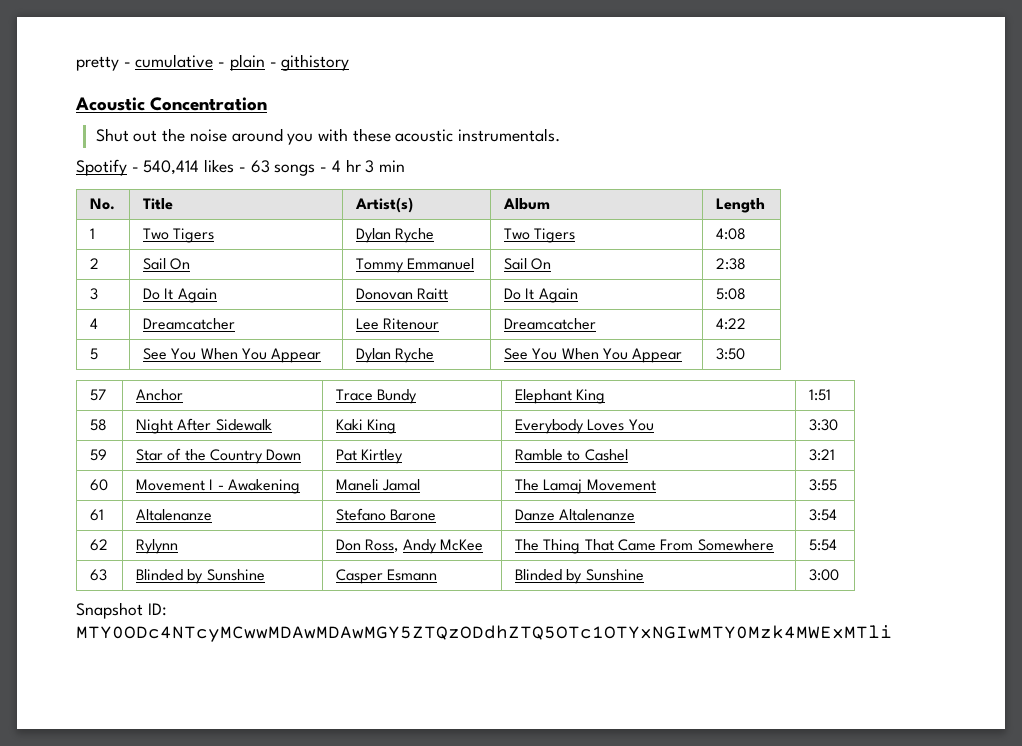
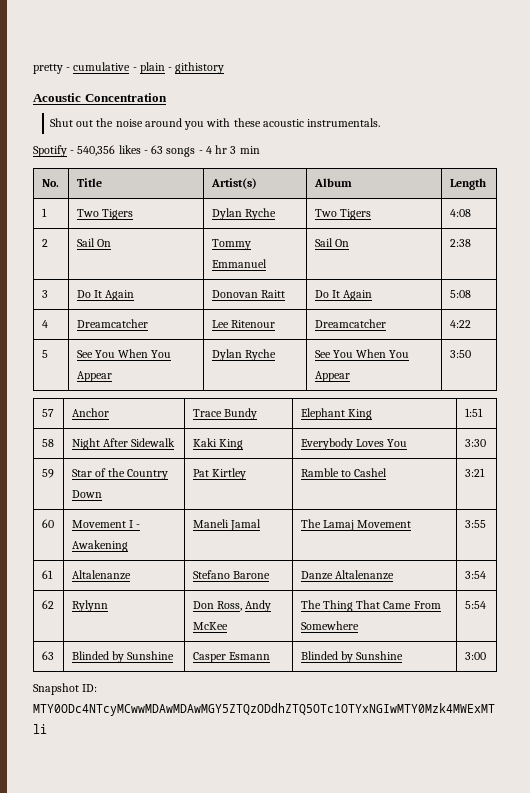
[143,160,200,175] 540,414 -> [77,145,116,156] 540,356

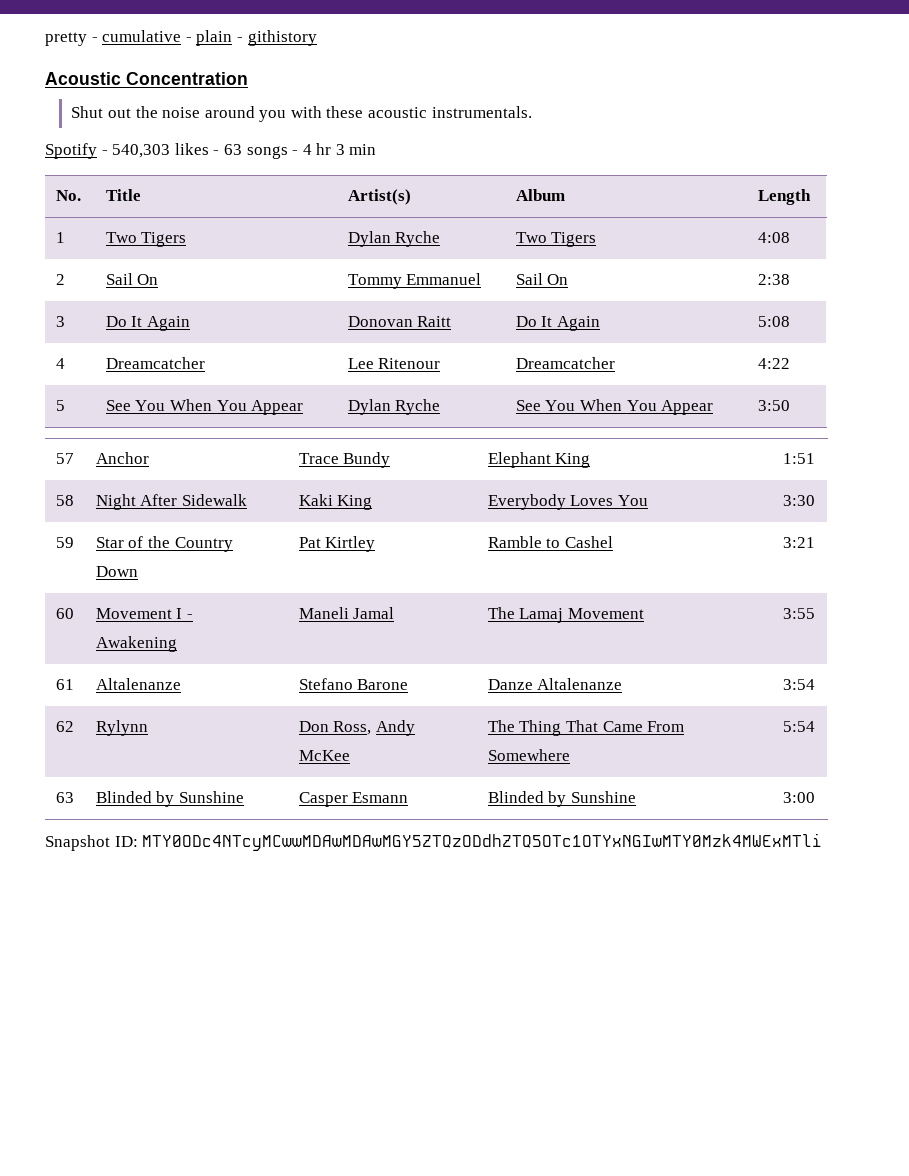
[77,145,116,156] 540,356 -> [112,144,171,158] 540,303

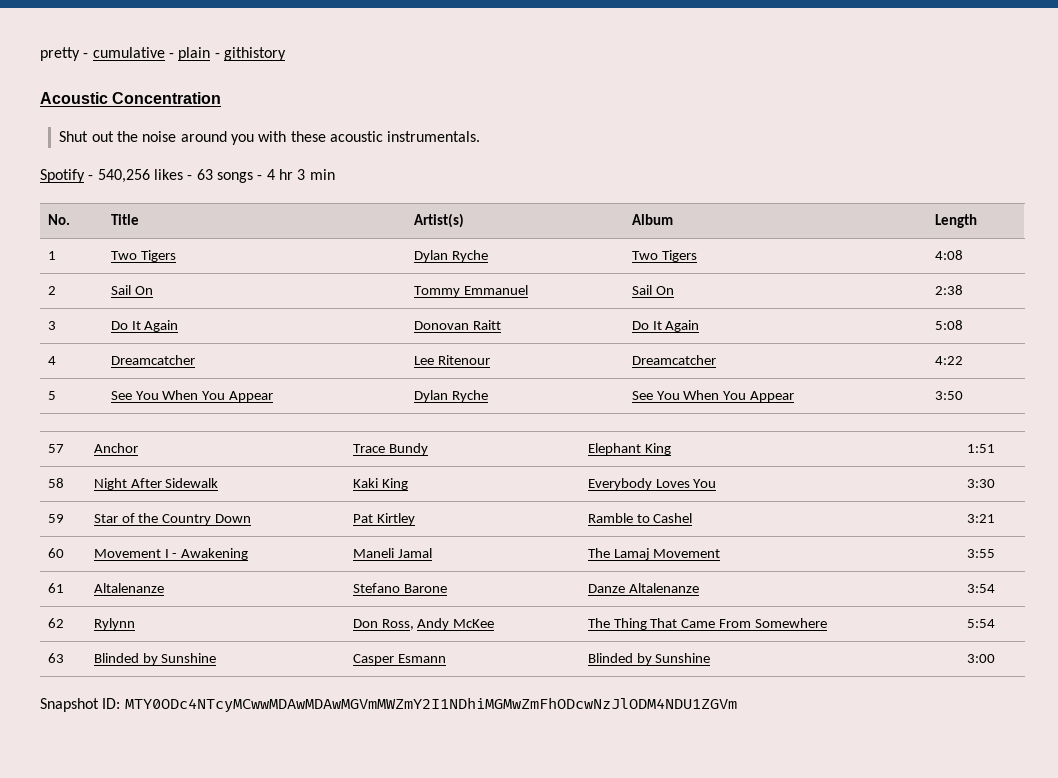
[112,144,171,158] 540,303 -> [97,169,150,183] 540,256
[142,833,823,851] MTY0ODc4NTcyMCwwMDAwMDAwMGY5ZTQzODdhZTQ5OTc1OTYxNGIwMTY0Mzk4MWExMTli -> [124,697,737,713] MTY0ODc4NTcyMCwwMDAwMDAwMGVmMWZmY2I1NDhiMGMwZmFhODcwNzJlODM4NDU1ZGVm

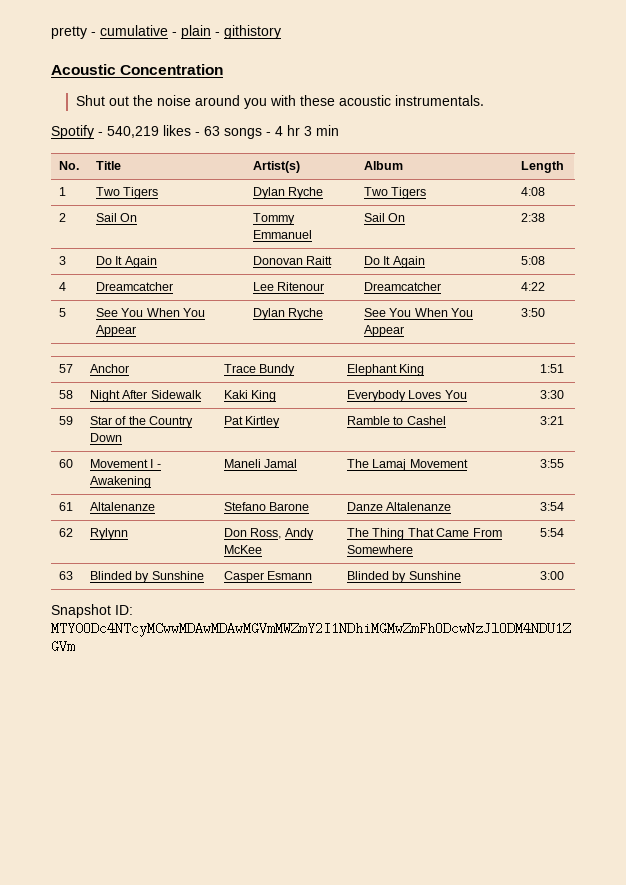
[97,169,150,183] 540,256 -> [107,126,159,138] 540,219

